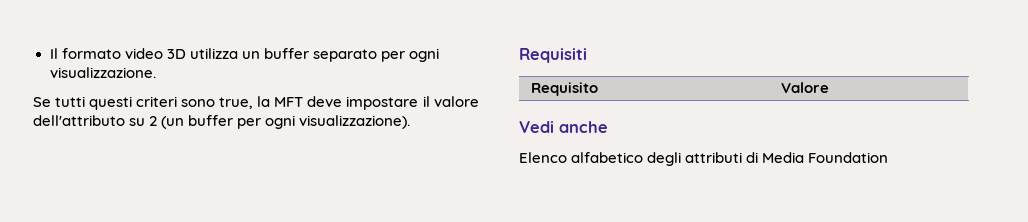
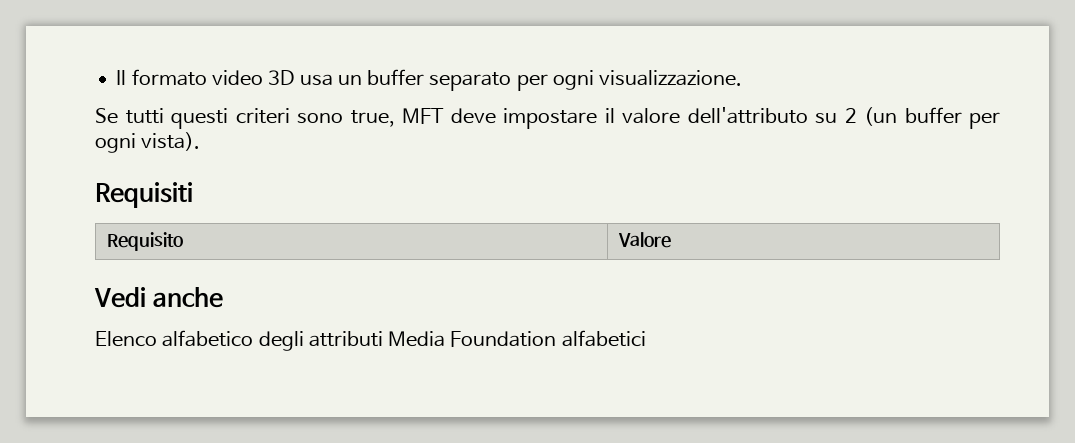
[189,48,238,59] utilizza -> [299,74,333,86] usa
[257,96,271,107] la -> (395, 118) none
[299,115,411,129] visualizzazione). -> [141,132,201,151] vista).
[746,152,759,163] di -> (383, 339) none
(889, 157) none -> [561,330,646,347] alfabetici

